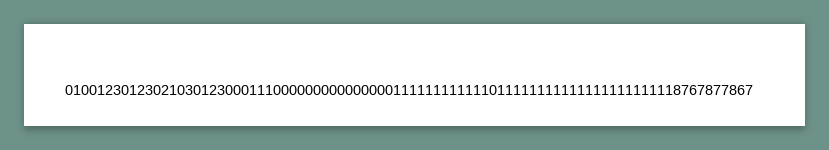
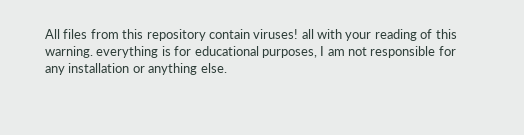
[65,85,753,95] 01001230123021030123000111000000000000000111111111111011111111111111111111118767877867 -> [45,29,457,41] [45,46,456,58] [45,63,227,75] All files from this repository contain viruses! all with your reading of this warning. everything is for educational purposes, I am not responsible for any installation or anything else.

